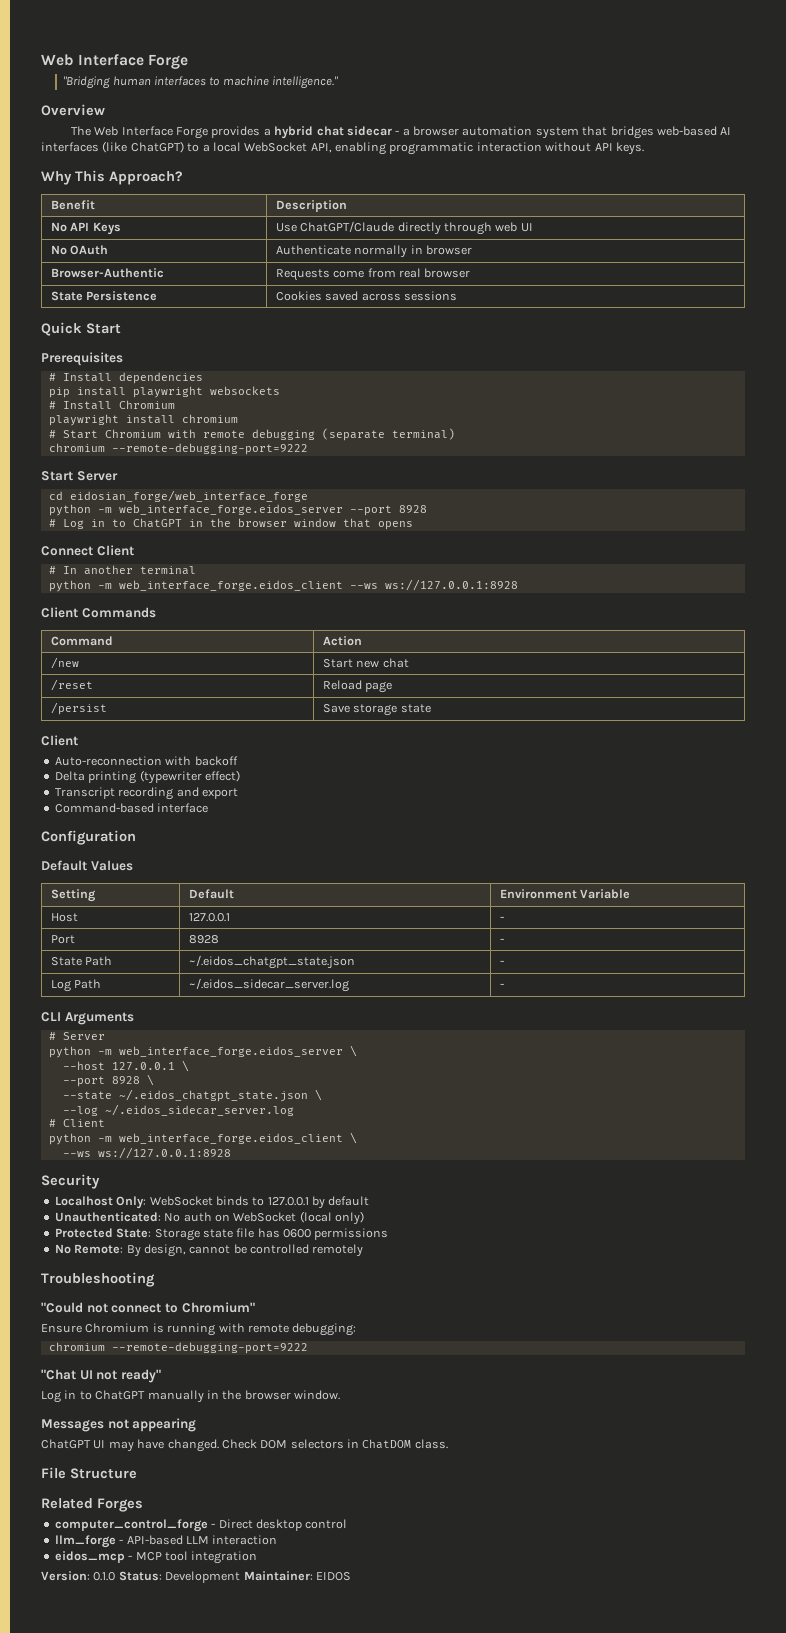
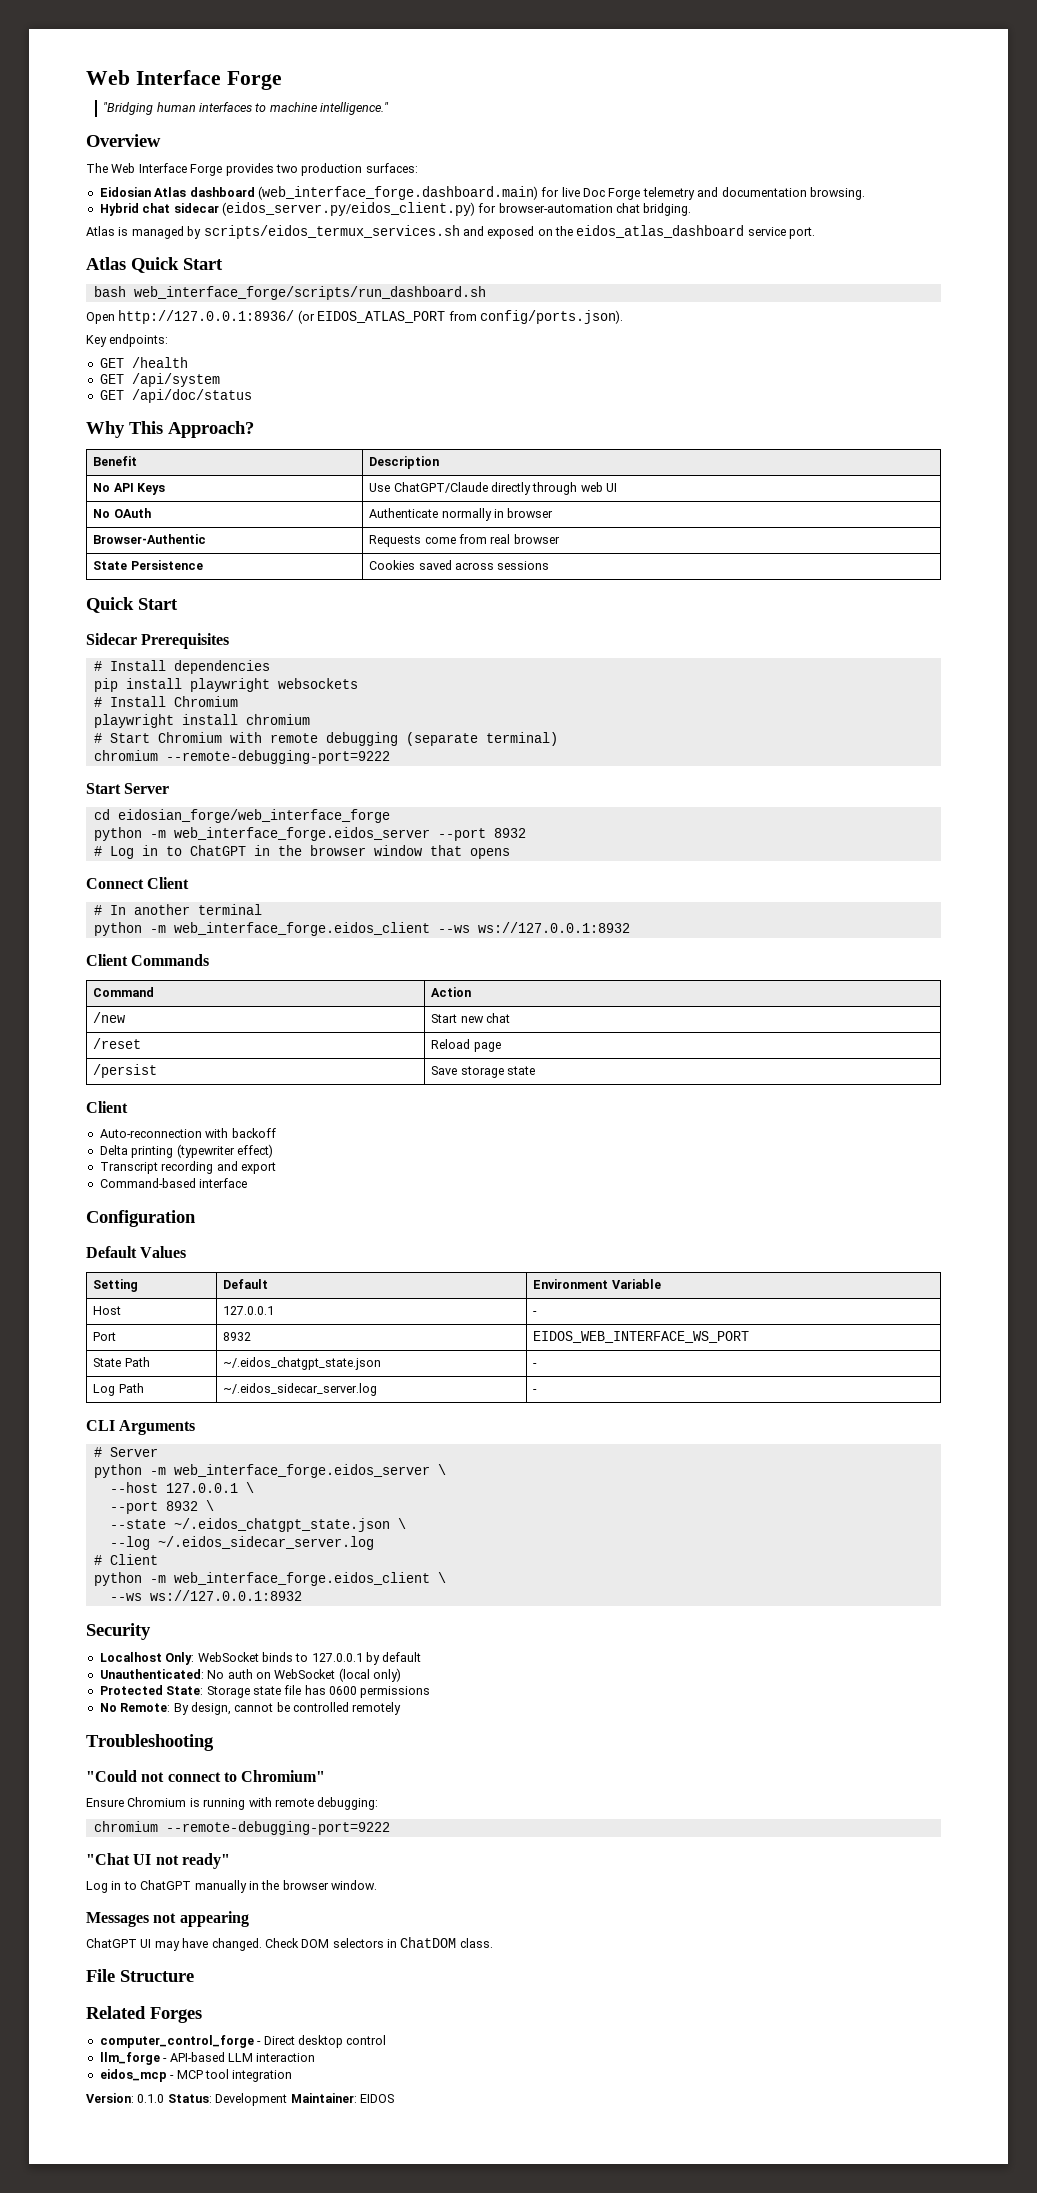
[263,126,732,139] [41,141,644,155] a hybrid chat sidecar - a browser automation system that bridges web-based AI interfaces (like ChatGPT) to a local WebSocket API, enabling programmatic interaction without API keys. -> [275,163,418,176] [99,186,865,200] [99,202,692,216] [86,225,816,239] [86,257,223,273] [93,286,486,300] [86,310,623,324] [86,334,169,347] [99,357,188,368] [99,373,220,387] [99,389,252,403] two production surfaces: // Eidosian Atlas dashboard (web_interface_forge.dashboard.main) for live Doc Forge telemetry and documentation browsing. // Hybrid chat sidecar (eidos_server.py/eidos_client.py) for browser-automation chat bridging. // Atlas is managed by scripts/eidos_termux_services.sh and exposed on the eidos_atlas_dashboard service port. // Atlas Quick Start // bash web_interface_forge/scripts/run_dashboard.sh // Open http://127.0.0.1:8936/ (or EIDOS_ATLAS_PORT from config/ports.json). // Key endpoints: // GET /health // GET /api/system // GET /api/doc/status
(121, 328) none -> [86,633,137,645] Sidecar
[398,505,427,513] 8928 -> [493,828,526,838] 8932
[384,579,518,591] ws://127.0.0.1:8928 -> [477,922,630,933] ws://127.0.0.1:8932
[188,935,219,944] [499,938,504,943] 8928 | - -> [223,1332,252,1341] [533,1331,750,1343] 8932 | EIDOS_WEB_INTERFACE_WS_PORT
[111,1076,140,1084] 8928 -> [165,1501,198,1511] 8932
[97,1147,231,1159] ws://127.0.0.1:8928 -> [149,1590,302,1601] ws://127.0.0.1:8932

